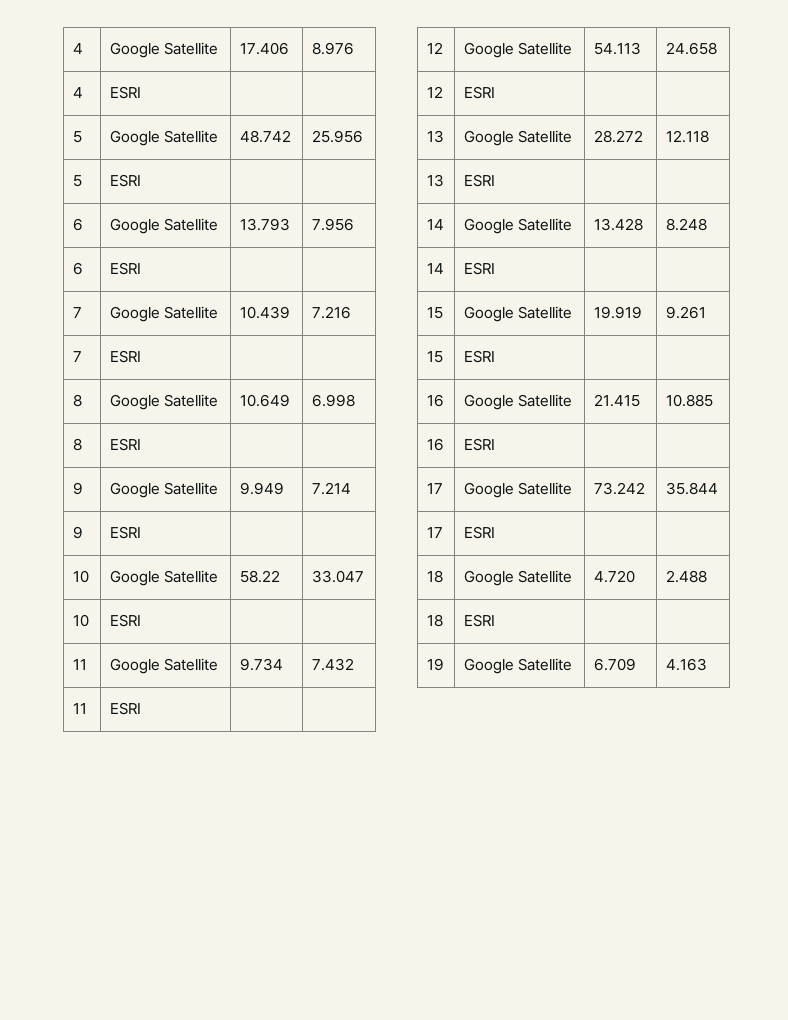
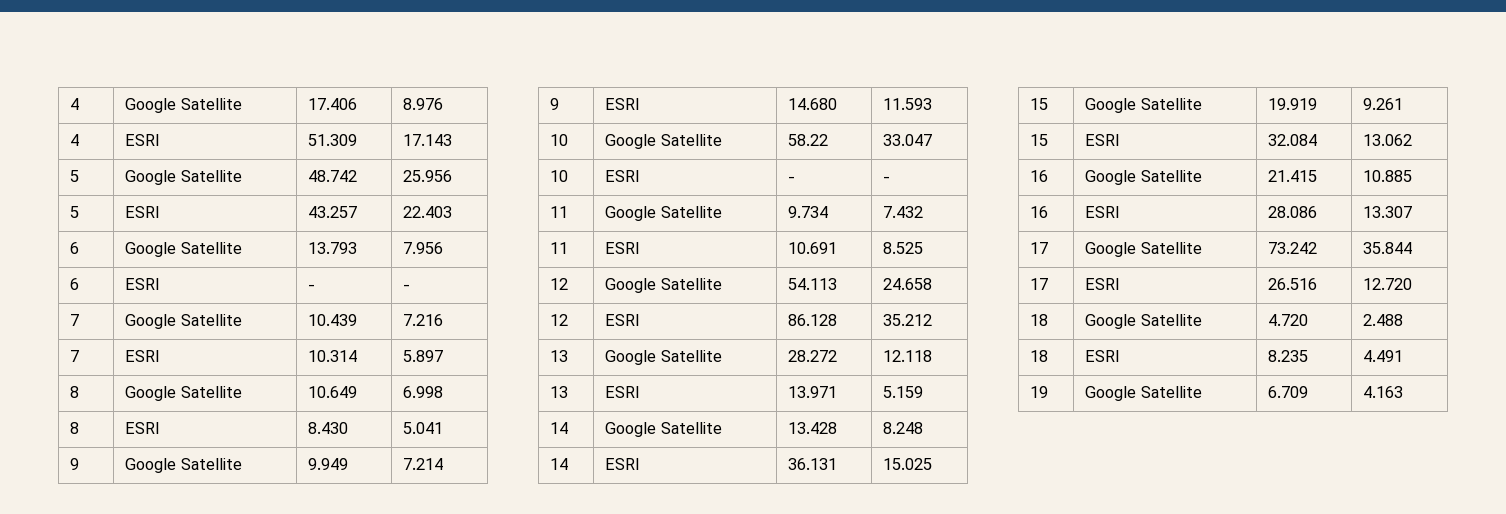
(141, 92) | -> [308,134,358,146] [403,134,453,146] 51.309 | 17.143
(141, 180) | -> [308,206,358,218] [403,206,453,218] 43.257 | 22.403
(141, 268) | -> [308,284,316,290] [403,284,411,290] - | -
(141, 356) | -> [308,350,358,362] [403,350,444,362] 10.314 | 5.897
(141, 444) | -> [308,422,349,434] [403,422,444,434] 8.430 | 5.041
(141, 532) | -> [788,98,838,110] [883,98,933,110] 14.680 | 11.593
(141, 620) | -> [788,176,796,182] [883,176,891,182] - | -
(141, 708) | -> [788,242,838,254] [883,242,924,254] 10.691 | 8.525
(495, 92) | -> [788,314,838,326] [883,314,933,326] 86.128 | 35.212
(495, 180) | -> [788,386,838,398] [883,386,924,398] 13.971 | 5.159
(495, 268) | -> [788,458,838,470] [883,458,933,470] 36.131 | 15.025
(495, 356) | -> [1268,134,1318,146] [1363,134,1413,146] 32.084 | 13.062
(495, 444) | -> [1268,206,1318,218] [1363,206,1413,218] 28.086 | 13.307
(495, 532) | -> [1268,278,1318,290] [1363,278,1413,290] 26.516 | 12.720
(495, 620) | -> [1268,350,1309,362] [1363,350,1404,362] 8.235 | 4.491

